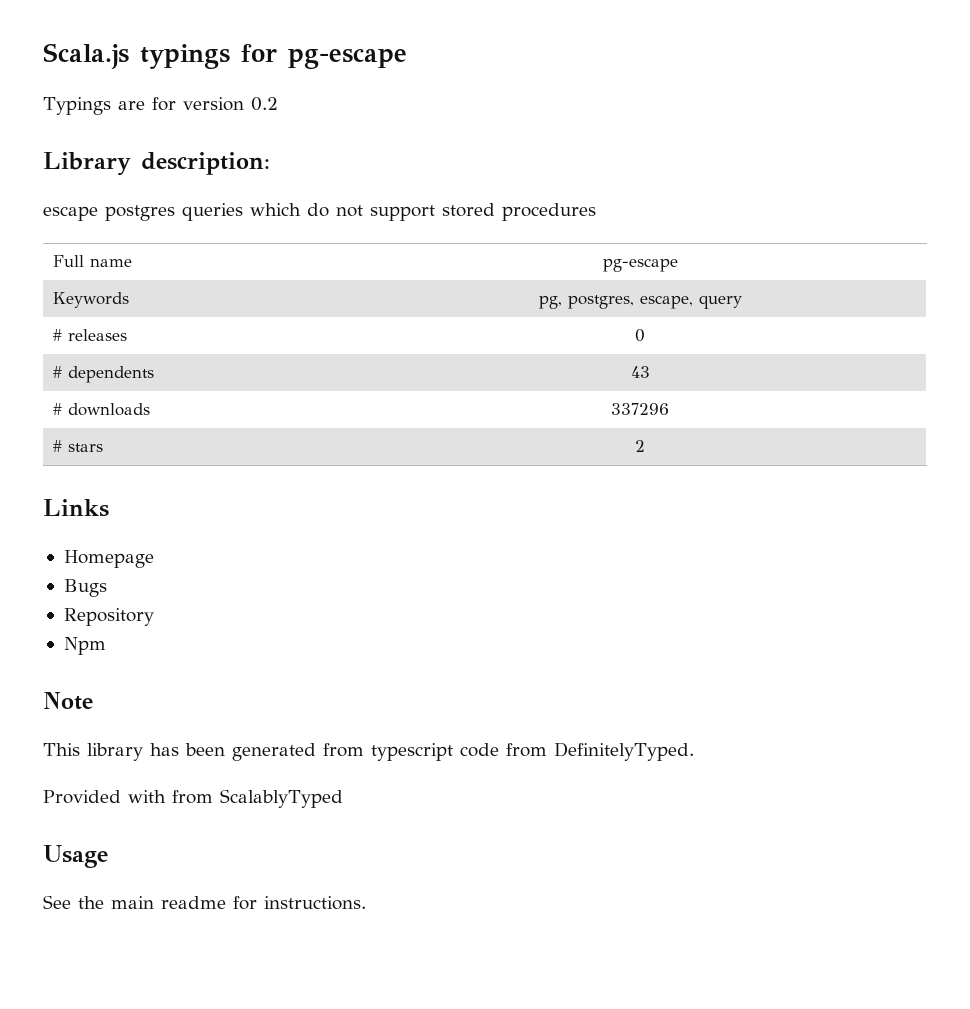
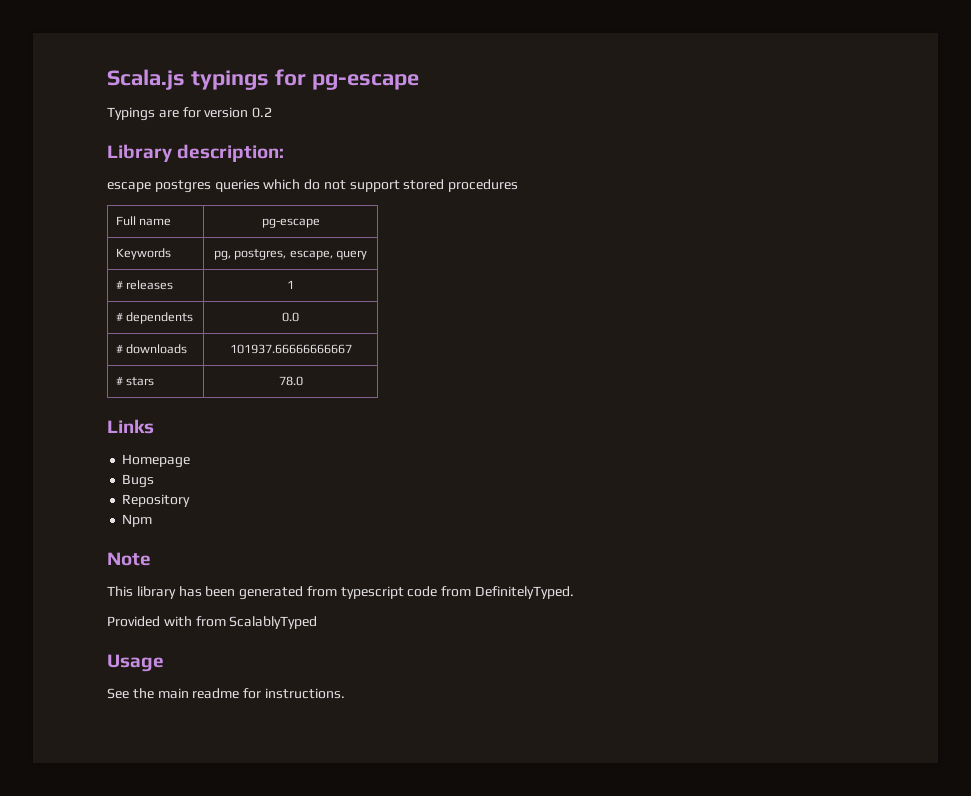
[635,329,645,342] 0 -> [287,280,294,289] 1
[630,366,650,378] 43 -> [282,312,299,322] 0.0
[611,403,669,415] 337296 -> [229,344,352,354] 101937.66666666667
[635,440,645,452] 2 -> [278,376,303,386] 78.0

